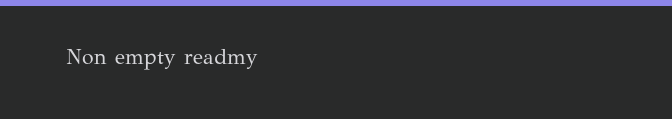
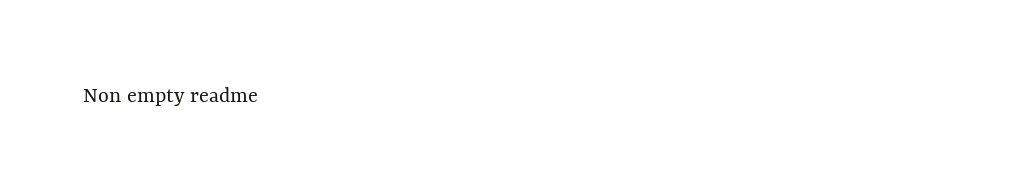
[184,49,258,69] readmy -> [190,87,259,102] readme

